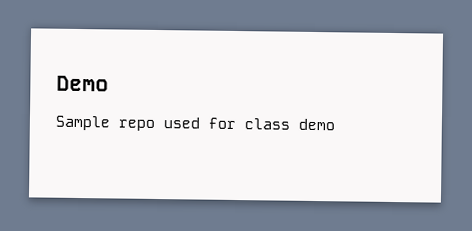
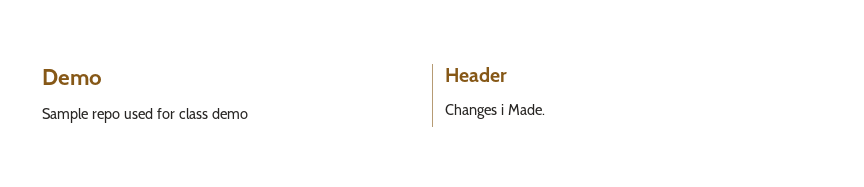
(335, 124) none -> [445,67,507,82] [445,104,545,119] // Header // Changes i Made.

